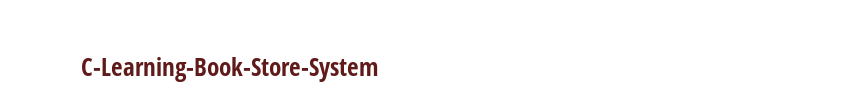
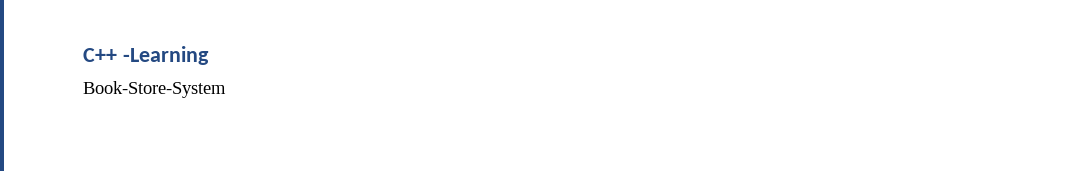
[81,57,378,82] C-Learning-Book-Store-System -> [83,46,209,65] [83,81,226,98] C++ -Learning // Book-Store-System

